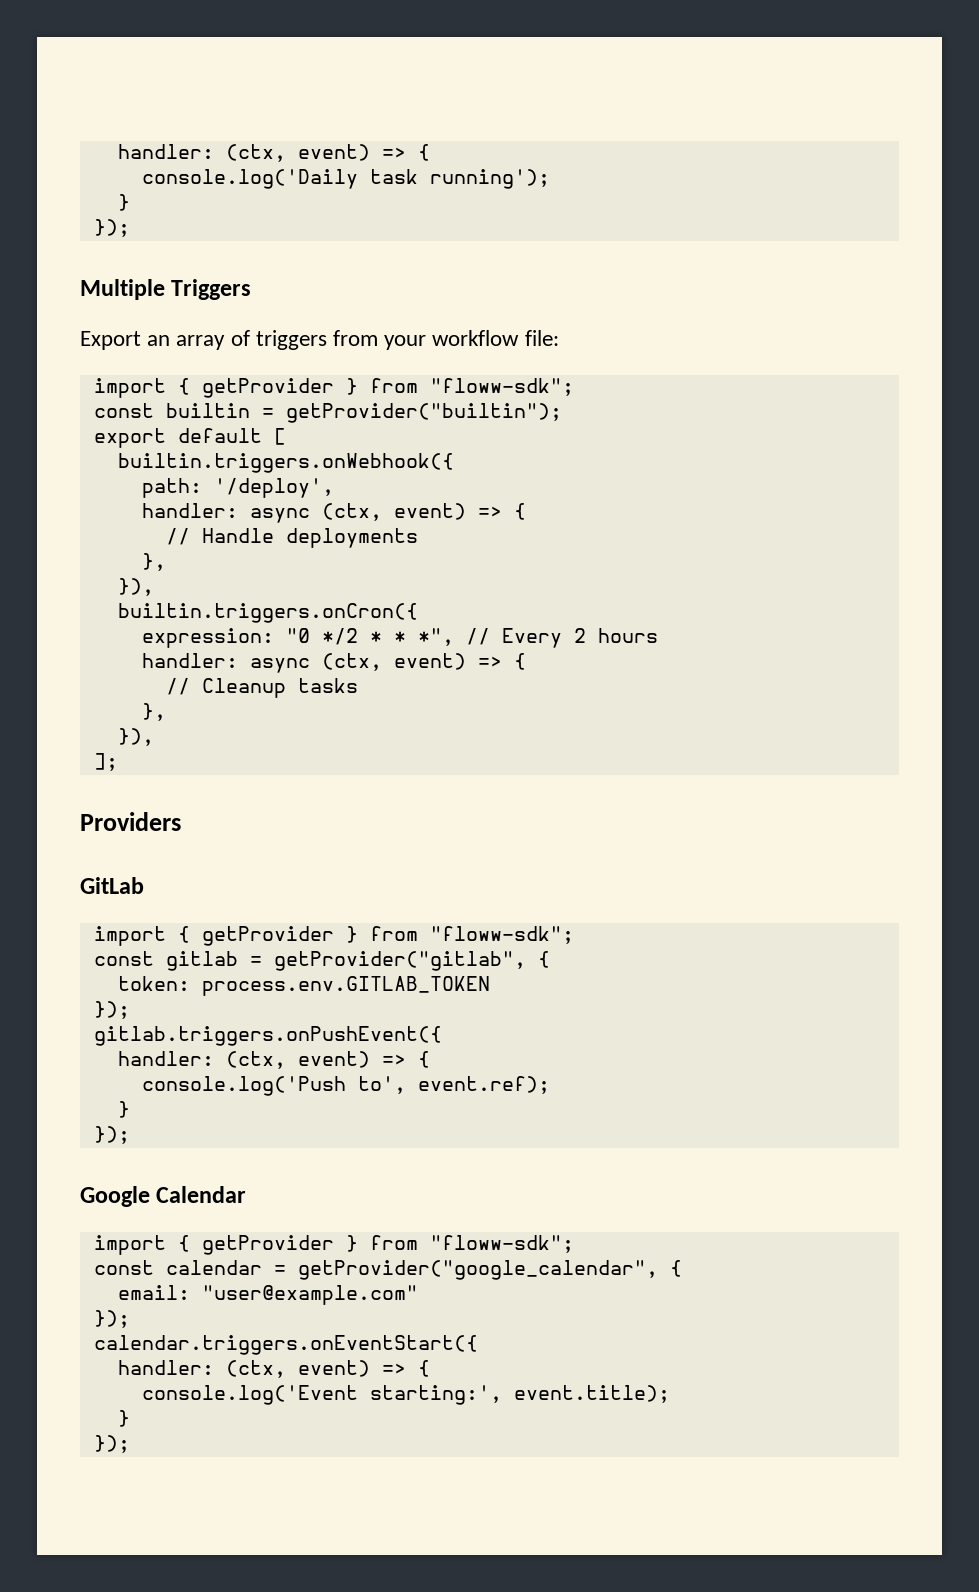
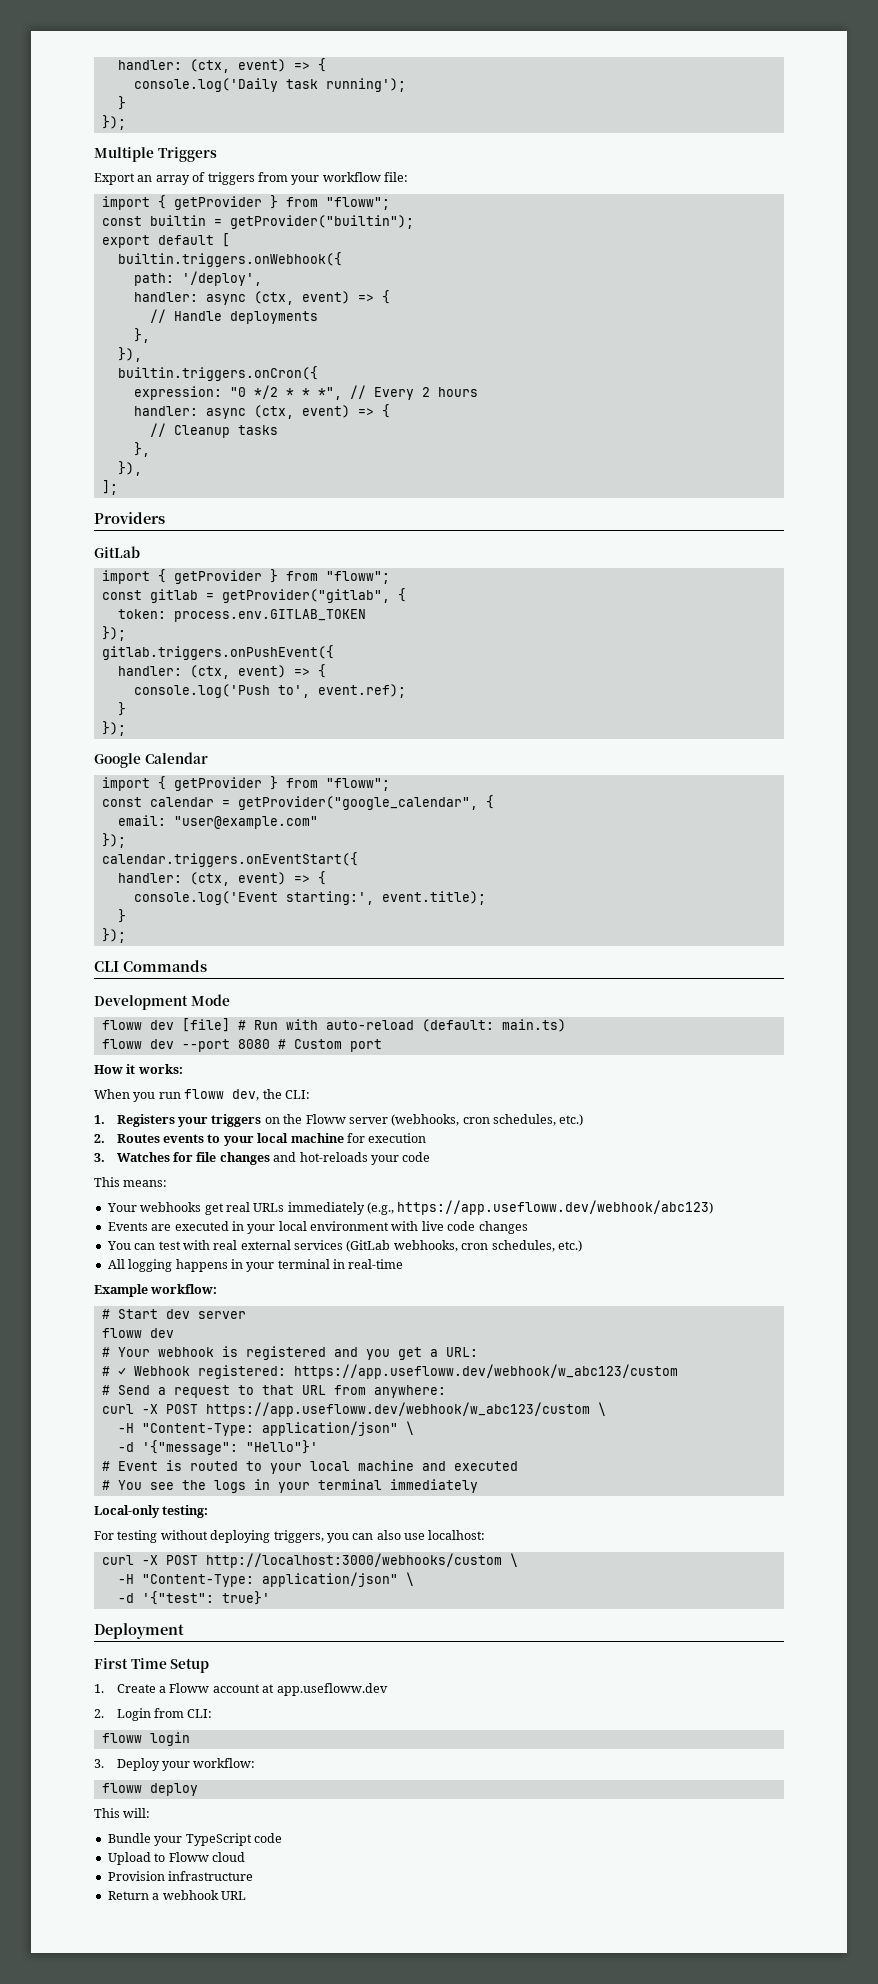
[429,378,574,396] "floww-sdk"; -> [325,197,390,210] "floww";
[429,926,574,944] "floww-sdk"; -> [325,571,390,584] "floww";
[429,1235,574,1253] "floww-sdk"; -> [325,778,390,791] "floww";
(130, 1444) none -> [94,960,207,972] [94,994,230,1010] [101,1018,566,1032] [101,1039,382,1052] [94,1064,183,1074] [94,1089,310,1102] [94,1114,584,1127] [94,1133,427,1146] [94,1152,431,1165] [94,1177,168,1187] [106,1200,714,1215] [107,1221,528,1234] [106,1240,582,1252] [107,1259,404,1272] [94,1284,218,1297] [101,1309,246,1319] [101,1328,174,1338] [101,1346,478,1360] [101,1364,678,1379] [101,1385,446,1398] [101,1402,606,1417] [117,1421,414,1436] [117,1440,318,1455] [101,1460,518,1474] [101,1479,478,1493] [94,1505,209,1518] [94,1530,486,1543] [101,1553,518,1568] [117,1572,414,1587] [117,1591,270,1605] [94,1623,184,1639] [94,1658,210,1673] [94,1683,388,1696] [94,1708,213,1721] [101,1732,190,1746] [94,1758,256,1771] [101,1783,198,1796] [94,1808,151,1818] [107,1833,282,1846] [107,1852,245,1865] [107,1871,254,1881] [107,1890,246,1900] // CLI Commands // Development Mode // floww dev [file] # Run with auto-reload (default: main.ts) // floww dev --port 8080 # Custom port // How it works: // When you run floww dev, the CLI: // 1. Registers your triggers on the Floww server (webhooks, cron schedules, etc.) // 2. Routes events to your local machine for execution // 3. Watches for file changes and hot-reloads your code // This means: // Your webhooks get real URLs immediately (e.g., https://app.usefloww.dev/webhook/abc123) // Events are executed in your local environment with live code changes // You can test with real external services (GitLab webhooks, cron schedules, etc.) // All logging happens in your terminal in real-time // Example workflow: // # Start dev server // floww dev // # Your webhook is registered and you get a URL: // # ✓ Webhook registered: https://app.usefloww.dev/webhook/w_abc123/custom // # Send a request to that URL from anywhere: // curl -X POST https://app.usefloww.dev/webhook/w_abc123/custom \ // -H "Content-Type: application/json" \ // -d '{"message": "Hello"}' // # Event is routed to your local machine and executed // # You see the logs in your terminal immediately // Local-only testing: // For testing without deploying triggers, you can also use localhost: // curl -X POST http://localhost:3000/webhooks/custom \ // -H "Content-Type: application/json" \ // -d '{"test": true}' // Deployment // First Time Setup // 1. Create a Floww account at app.usefloww.dev // 2. Login from CLI: // floww login // 3. Deploy your workflow: // floww deploy // This will: // Bundle your TypeScript code // Upload to Floww cloud // Provision infrastructure // Return a webhook URL

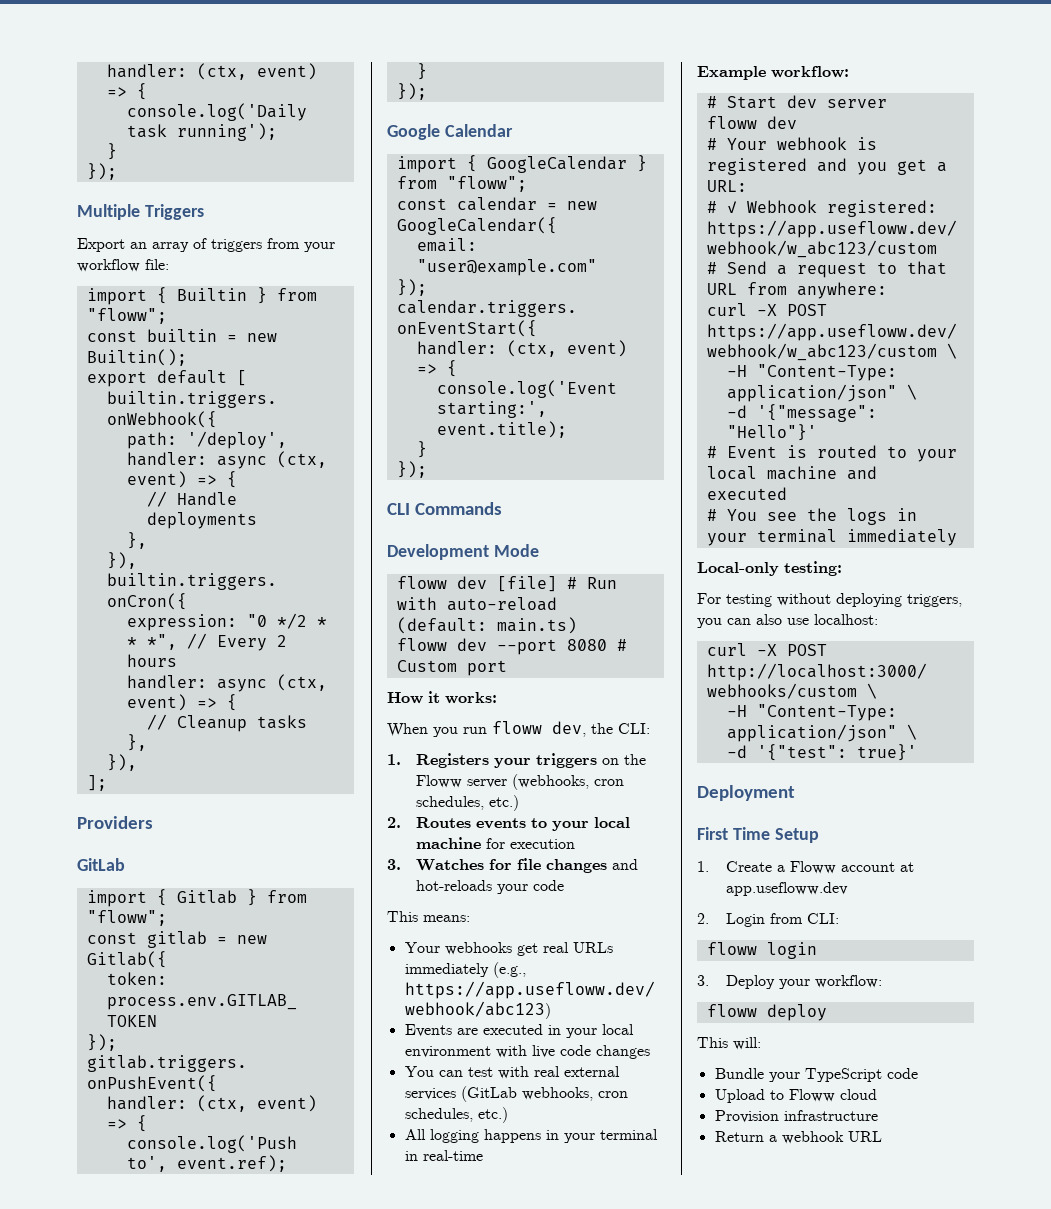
[173,196,262,210] getProvider -> [176,288,247,301] Builtin
[229,215,414,229] getProvider("builtin"); -> [246,333,277,342] [86,349,187,366] new Builtin();
[173,570,262,584] getProvider -> [176,890,237,904] Gitlab
[221,588,406,603] getProvider("gitlab", { -> [236,935,267,944] [86,951,167,968] new Gitlab({
[173,777,262,791] getProvider -> [486,156,627,173] GoogleCalendar
[237,795,494,810] getProvider("google_calendar", { -> [566,201,597,210] [396,217,557,235] new GoogleCalendar({

